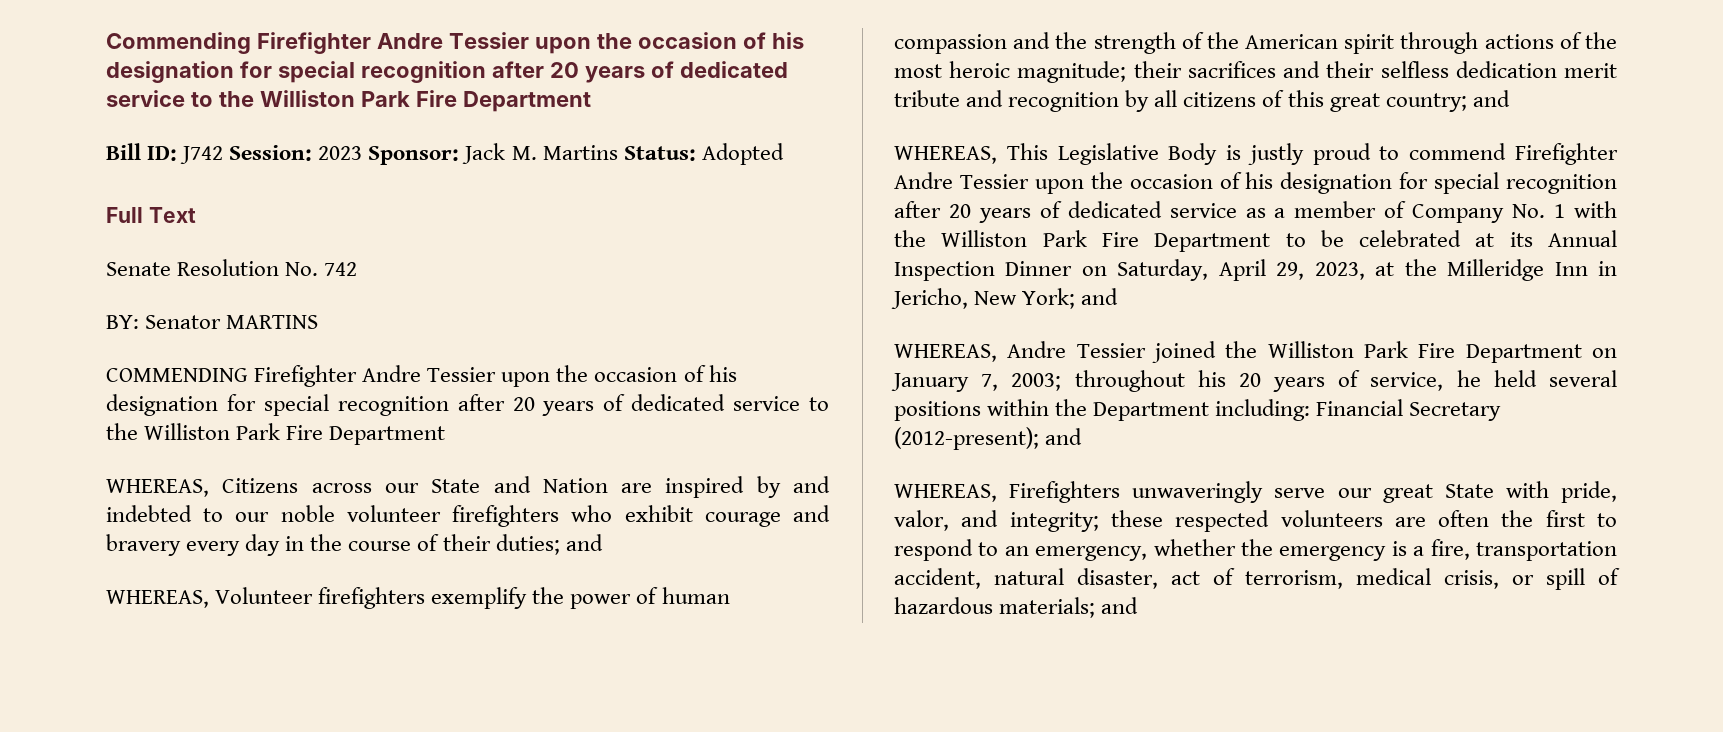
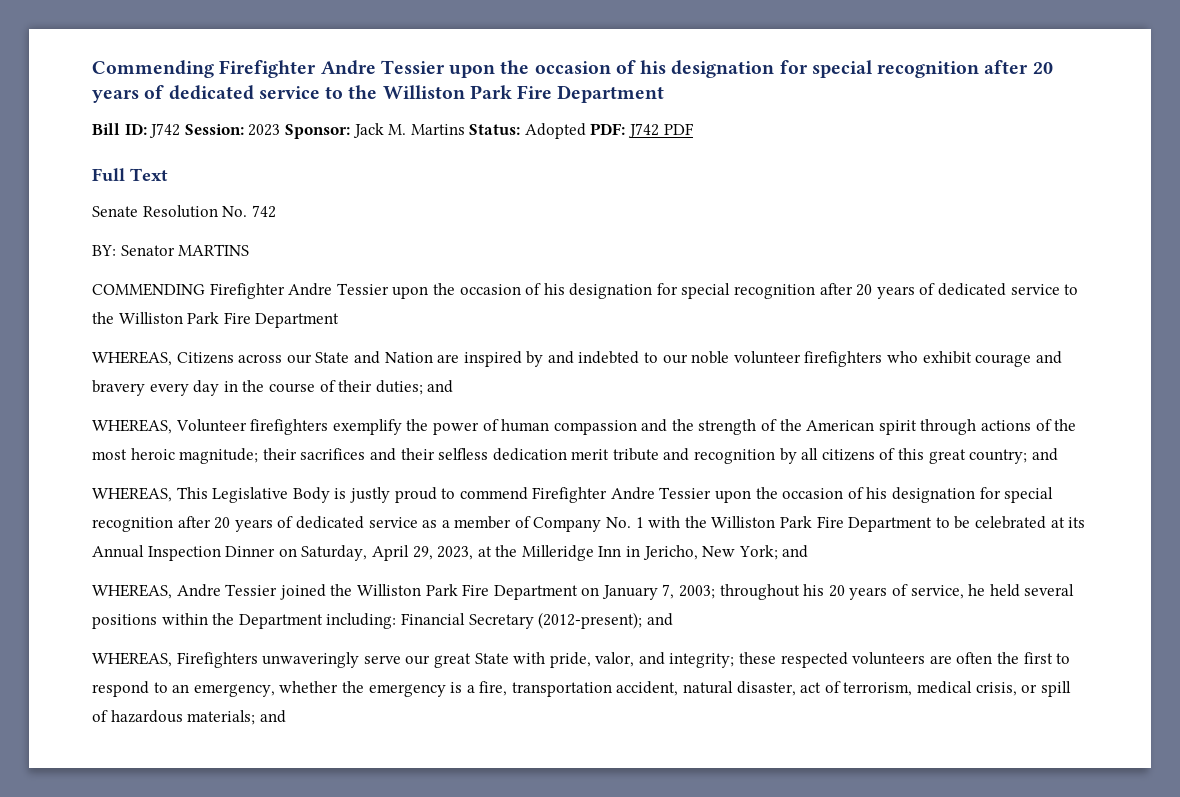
(784, 154) none -> [590,123,694,138] PDF: J742 PDF

